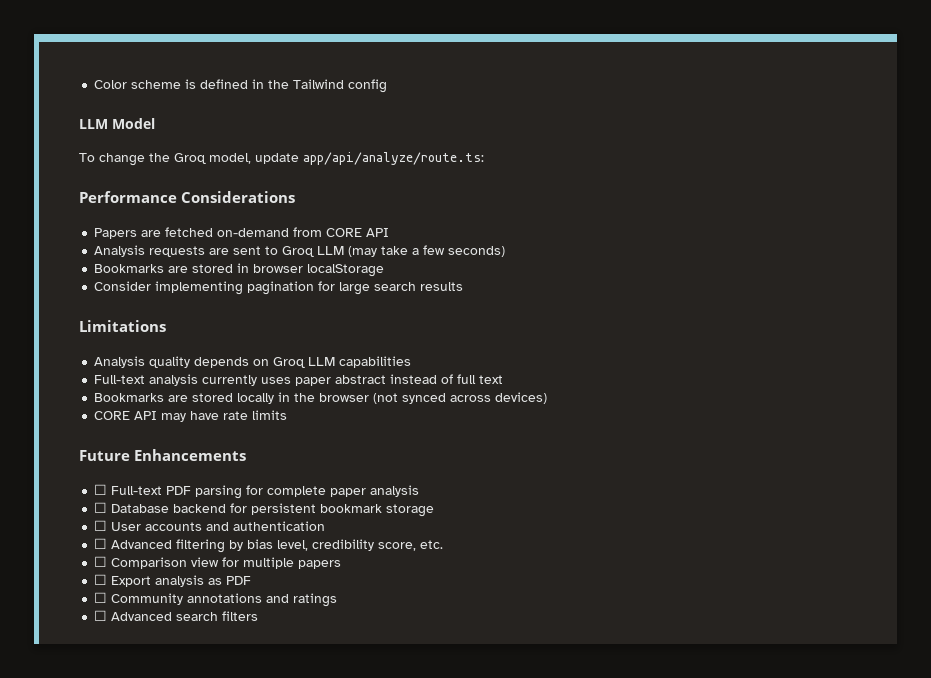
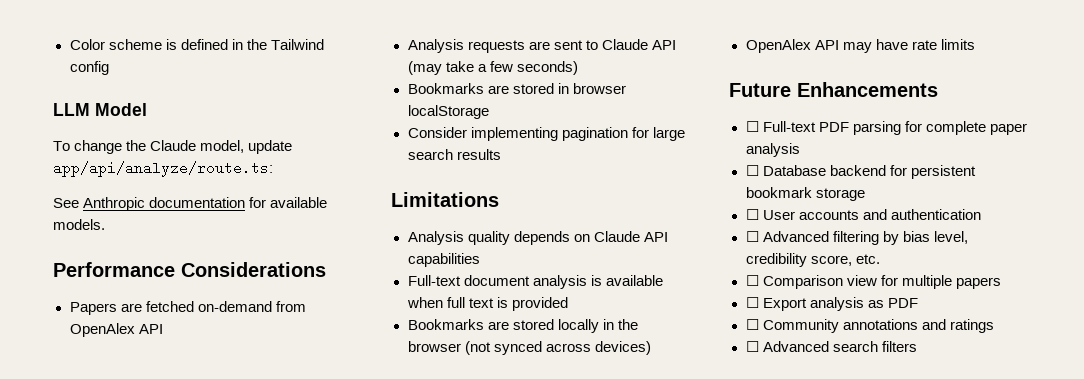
[174,153,206,164] Groq -> [150,140,197,151] Claude
(484, 158) none -> [53,197,328,211] [53,219,105,230] // See Anthropic documentation for available models.
[326,228,363,237] CORE -> [69,323,135,337] OpenAlex
[282,246,345,257] Groq LLM -> [601,39,676,50] Claude API
[273,357,336,368] Groq LLM -> [593,231,668,242] Claude API
[149,374,454,386] analysis currently uses paper abstract instead of -> [463,275,663,289] [406,297,443,308] document analysis is available when
(504, 379) none -> [496,297,568,311] is provided
[94,411,131,420] CORE -> [745,39,811,53] OpenAlex

